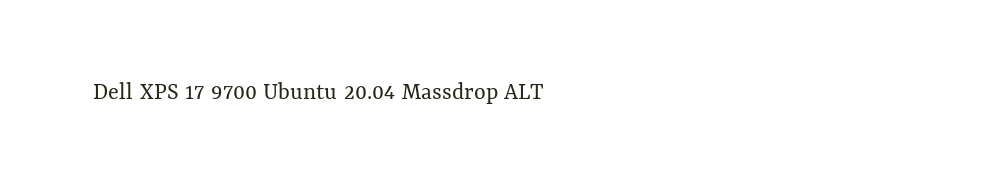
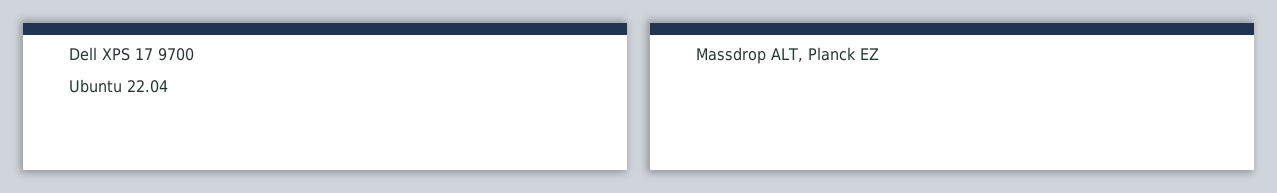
[263,82,545,104] Ubuntu 20.04 Massdrop ALT -> [69,79,168,93] [696,47,879,64] // Ubuntu 22.04 // Massdrop ALT, Planck EZ

